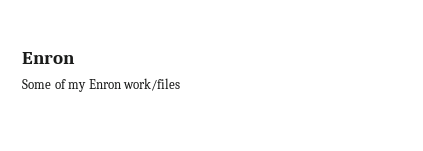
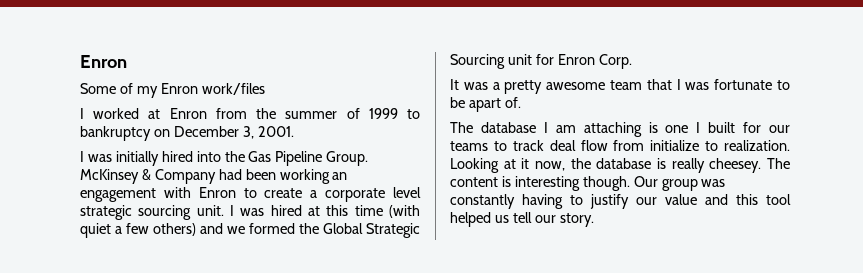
(181, 84) none -> [80,108,421,119] [80,126,294,141] [80,151,369,166] [80,169,348,184] [80,187,421,202] [80,205,420,220] [80,223,420,238] [450,54,632,69] [450,79,790,94] [450,97,521,112] [450,122,790,137] [450,140,790,151] [450,158,790,173] [450,176,726,191] [450,194,791,209] [450,212,594,227] // I worked at Enron from the summer of 1999 to bankruptcy on December 3, 2001. // I was initially hired into the Gas Pipeline Group. McKinsey & Company had been working an engagement with Enron to create a corporate level strategic sourcing unit. I was hired at this time (with quiet a few others) and we formed the Global Strategic Sourcing unit for Enron Corp. // It was a pretty awesome team that I was fortunate to be apart of. // The database I am attaching is one I built for our teams to track deal flow from initialize to realization. Looking at it now, the database is really cheesey. The content is interesting though. Our group was constantly having to justify our value and this tool helped us tell our story.

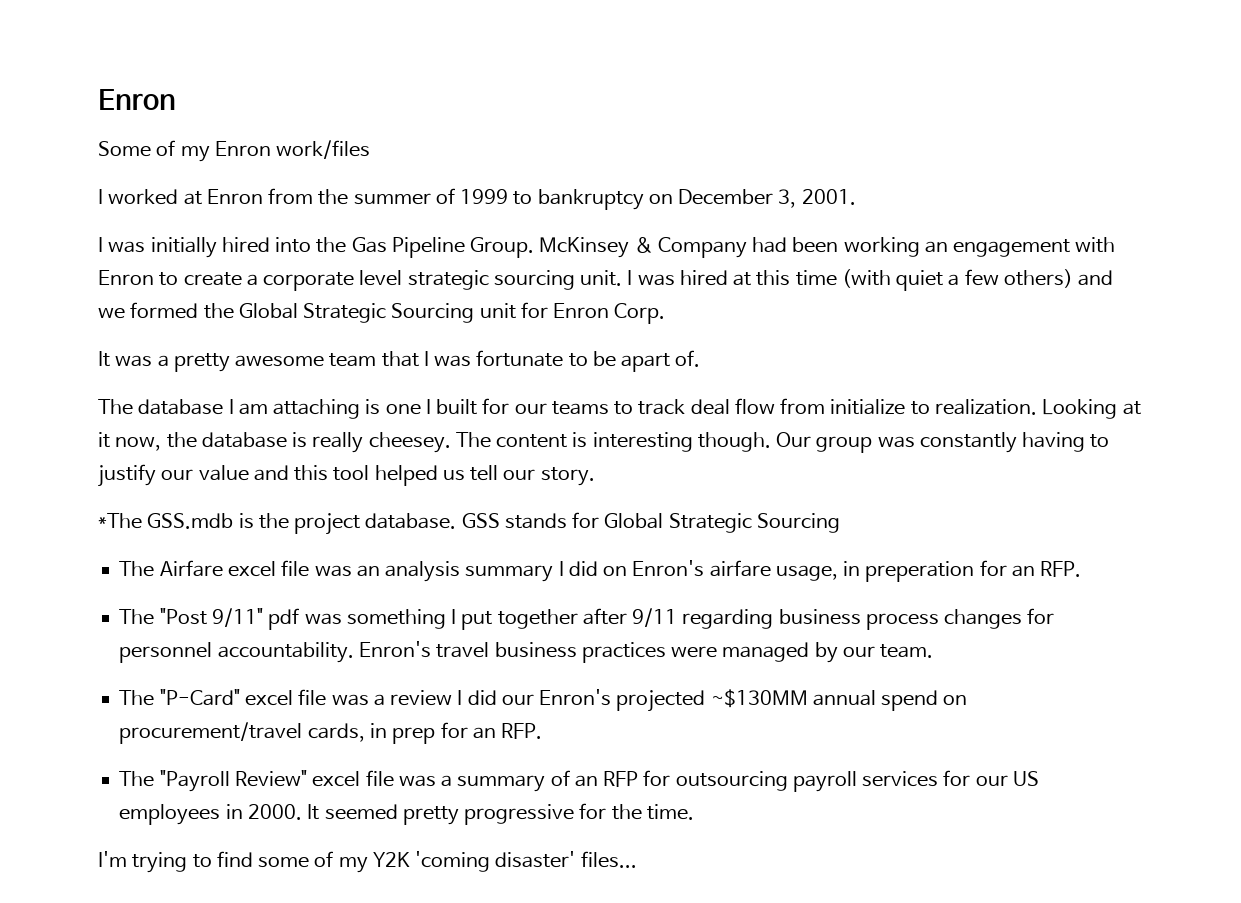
(594, 220) none -> [98,512,840,535] [119,560,1082,582] [119,608,1055,630] [119,641,934,663] [119,689,968,712] [119,722,543,744] [119,770,1039,792] [119,803,694,825] [98,851,637,873] // *The GSS.mdb is the project database. GSS stands for Global Strategic Sourcing // The Airfare excel file was an analysis summary I did on Enron's airfare usage, in preperation for an RFP. // The "Post 9/11" pdf was something I put together after 9/11 regarding business process changes for personnel accountability. Enron's travel business practices were managed by our team. // The "P-Card" excel file was a review I did our Enron's projected ~$130MM annual spend on procurement/travel cards, in prep for an RFP. // The "Payroll Review" excel file was a summary of an RFP for outsourcing payroll services for our US employees in 2000. It seemed pretty progressive for the time. // I'm trying to find some of my Y2K 'coming disaster' files...

